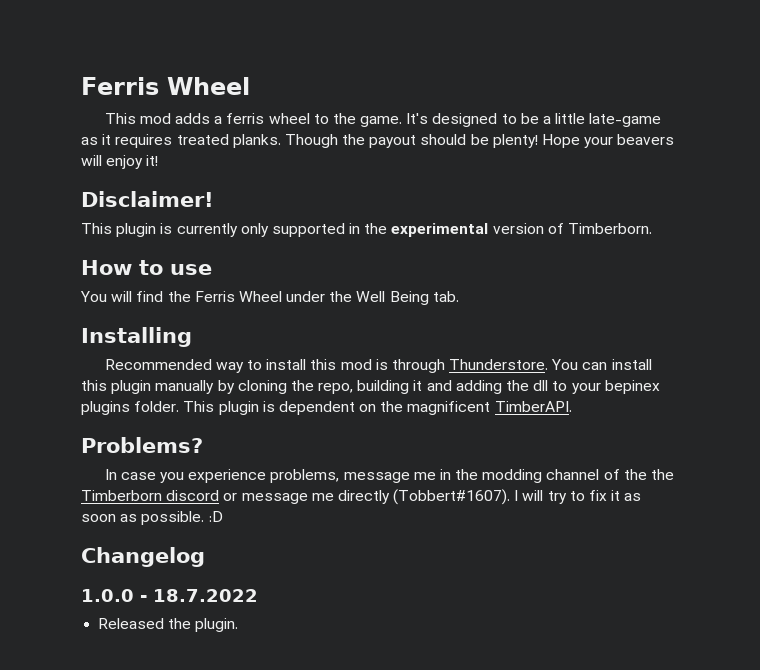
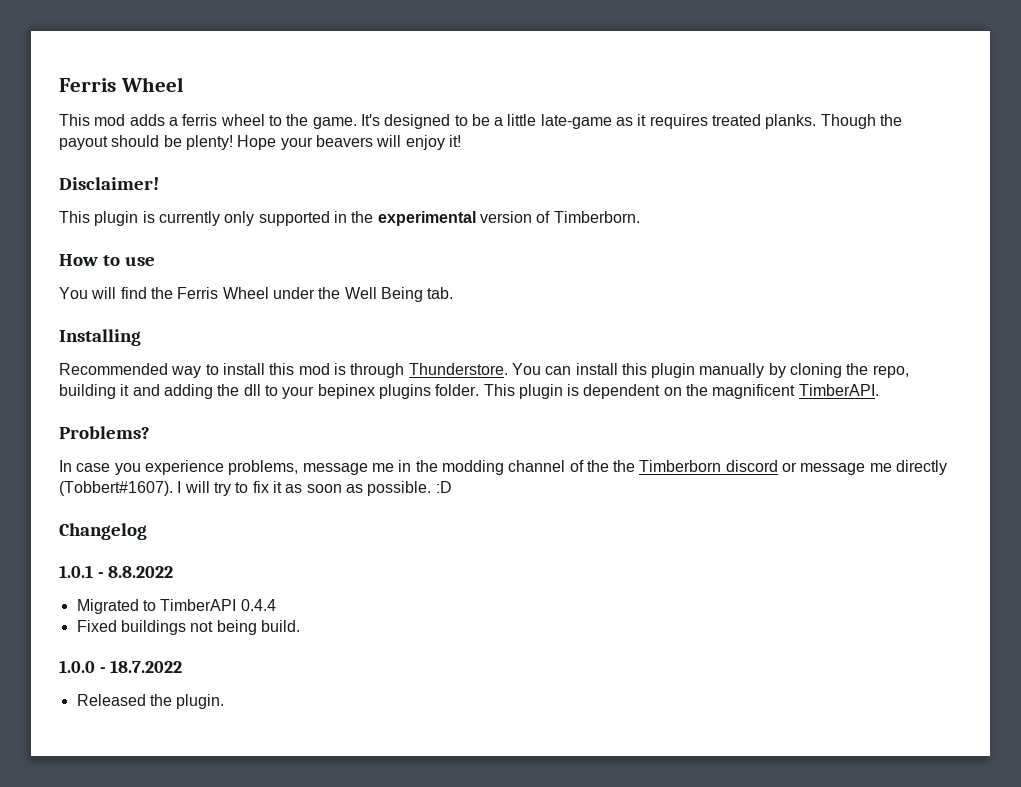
(205, 557) none -> [59,565,174,578] [76,599,276,614] [76,620,300,635] // 1.0.1 - 8.8.2022 // Migrated to TimberAPI 0.4.4 // Fixed buildings not being build.

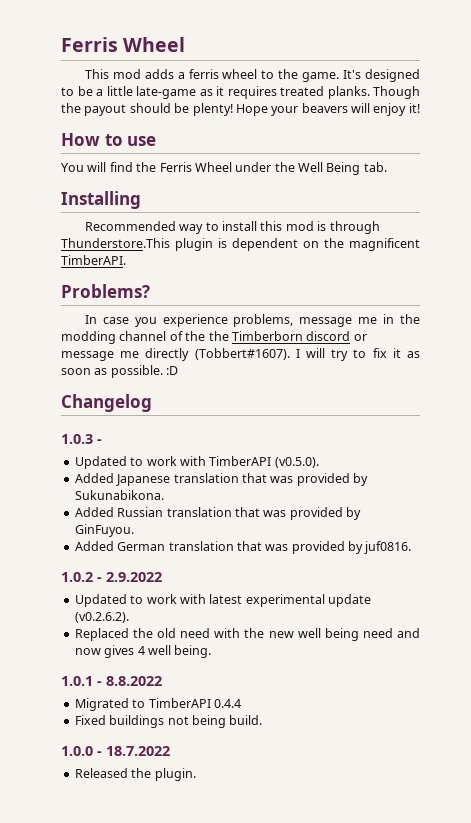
[59,177,159,190] [59,211,640,226] // Disclaimer! // This plugin is currently only supported in the experimental version of Timberborn. -> (420, 108) none
[408,363,909,378] [59,384,515,399] Thunderstore. You can install this plugin manually by cloning the repo, building it and adding the dll to your bepinex plugins folder. This -> [61,238,170,248] Thunderstore.This
(147, 531) none -> [61,434,102,444] [74,456,319,469] [74,473,368,486] [74,490,164,500] [74,507,361,520] [74,524,134,537] [74,541,412,554] [61,572,162,582] [74,594,371,607] [74,612,129,623] [74,628,420,641] [74,645,212,658] // 1.0.3 - // Updated to work with TimberAPI (v0.5.0). // Added Japanese translation that was provided by Sukunabikona. // Added Russian translation that was provided by GinFuyou. // Added German translation that was provided by juf0816. // 1.0.2 - 2.9.2022 // Updated to work with latest experimental update (v0.2.6.2). // Replaced the old need with the new well being need and now gives 4 well being.

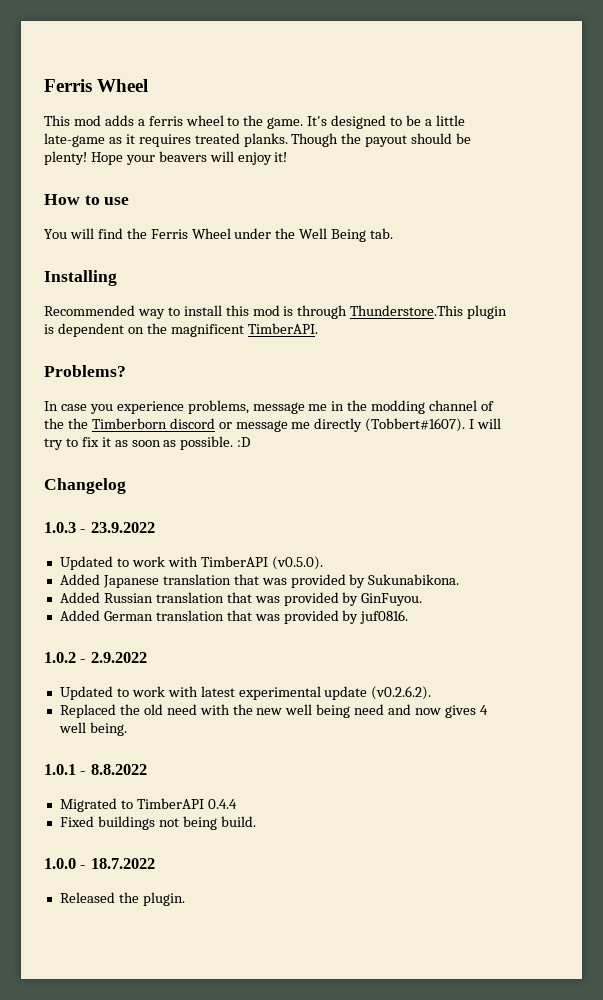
(102, 441) none -> [90,522,155,533] 23.9.2022

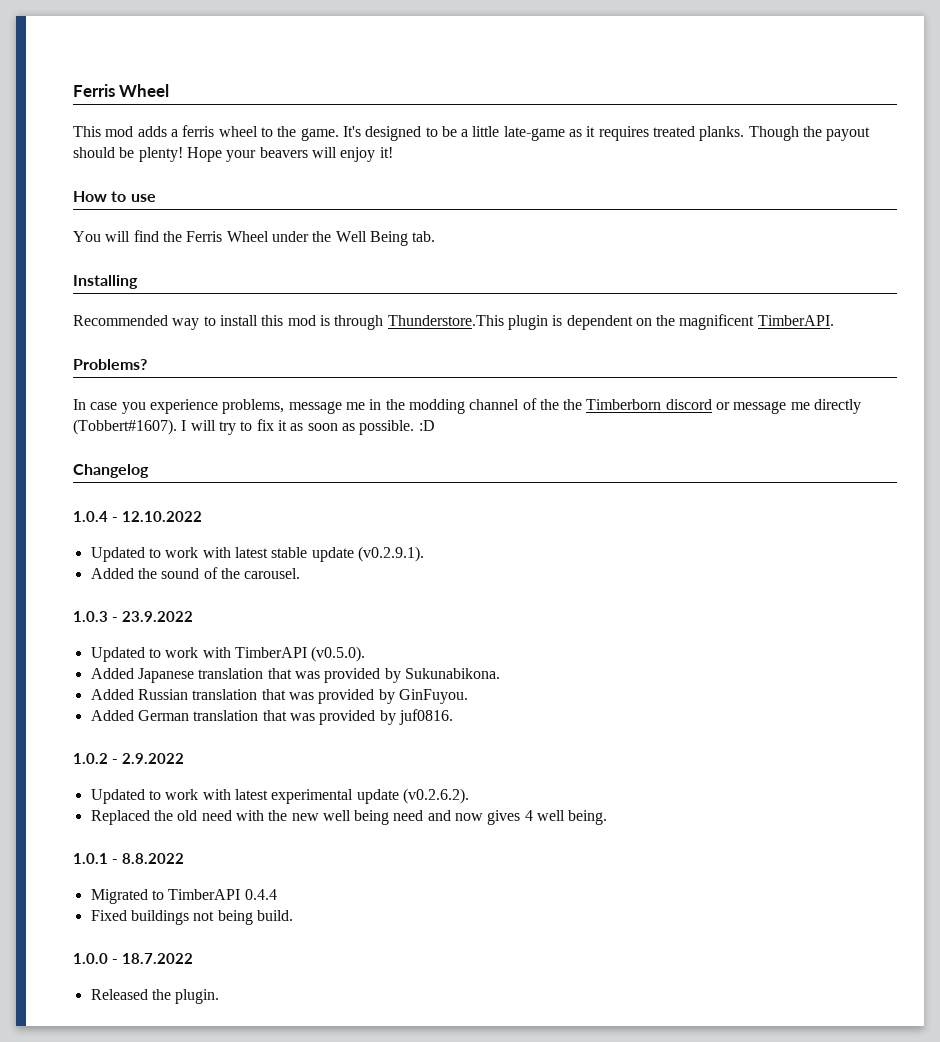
(126, 486) none -> [73,511,203,522] [90,546,424,562] [90,567,301,579] // 1.0.4 - 12.10.2022 // Updated to work with latest stable update (v0.2.9.1). // Added the sound of the carousel.

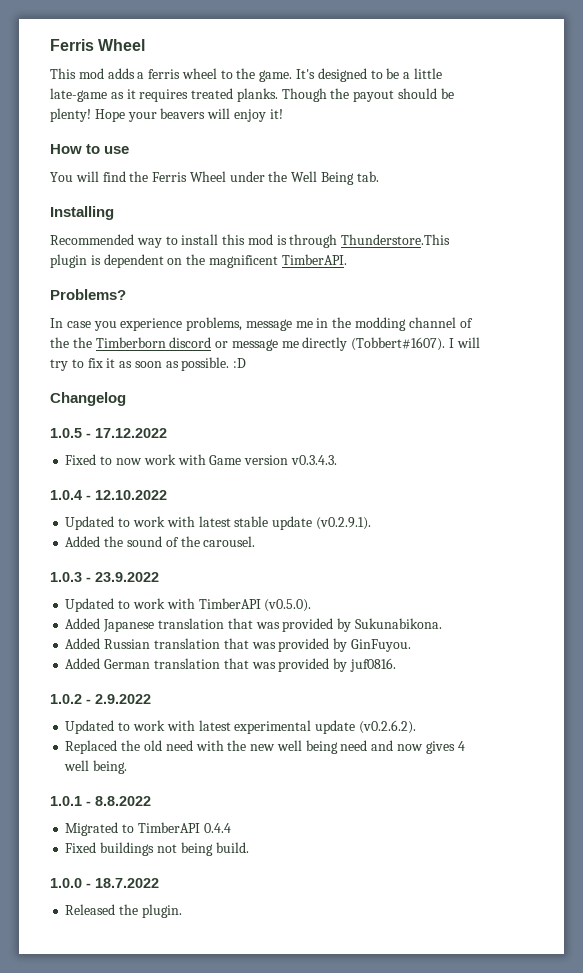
(149, 471) none -> [50,428,167,438] [65,454,337,465] // 1.0.5 - 17.12.2022 // Fixed to now work with Game version v0.3.4.3.

